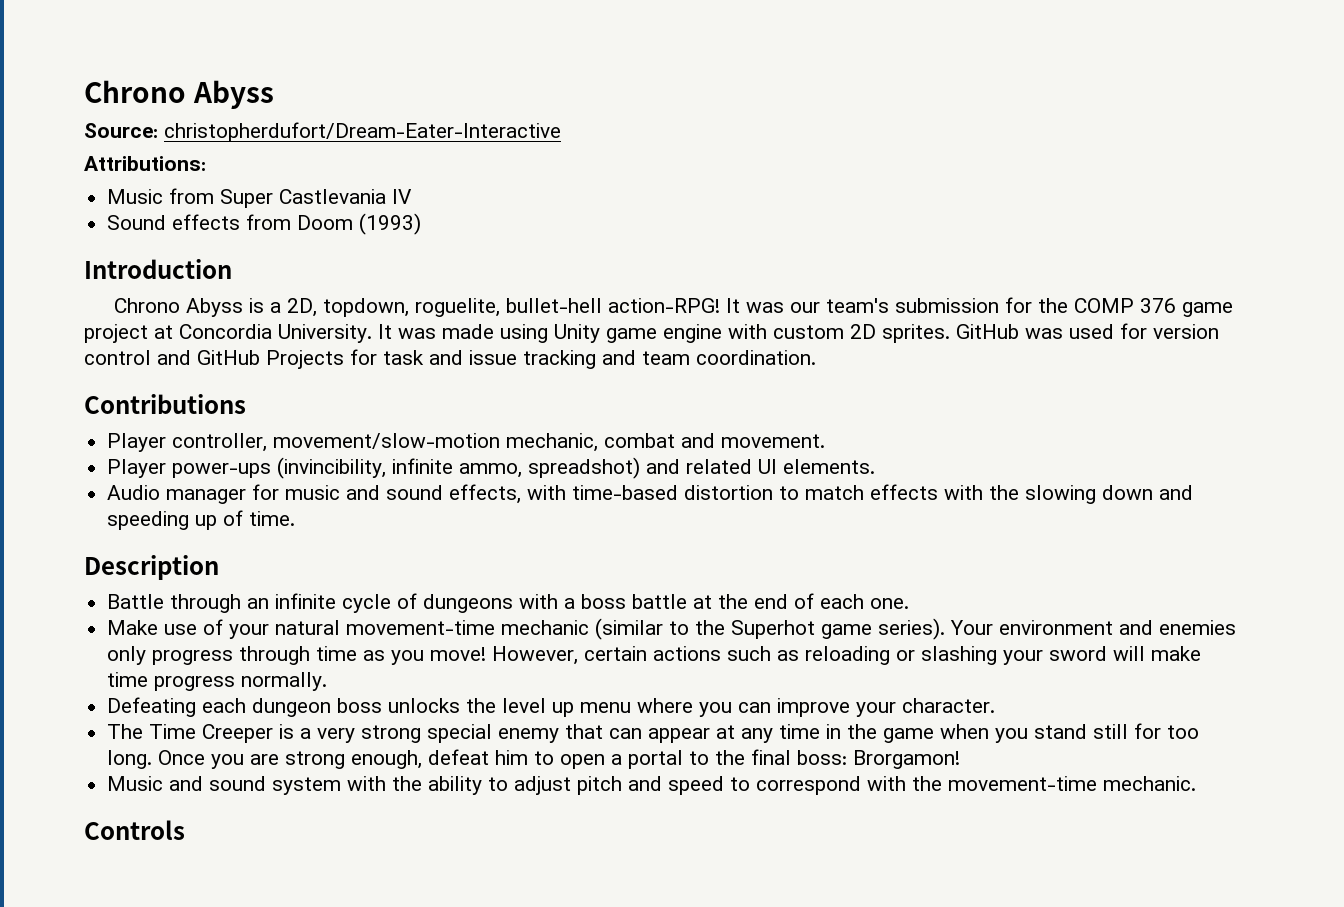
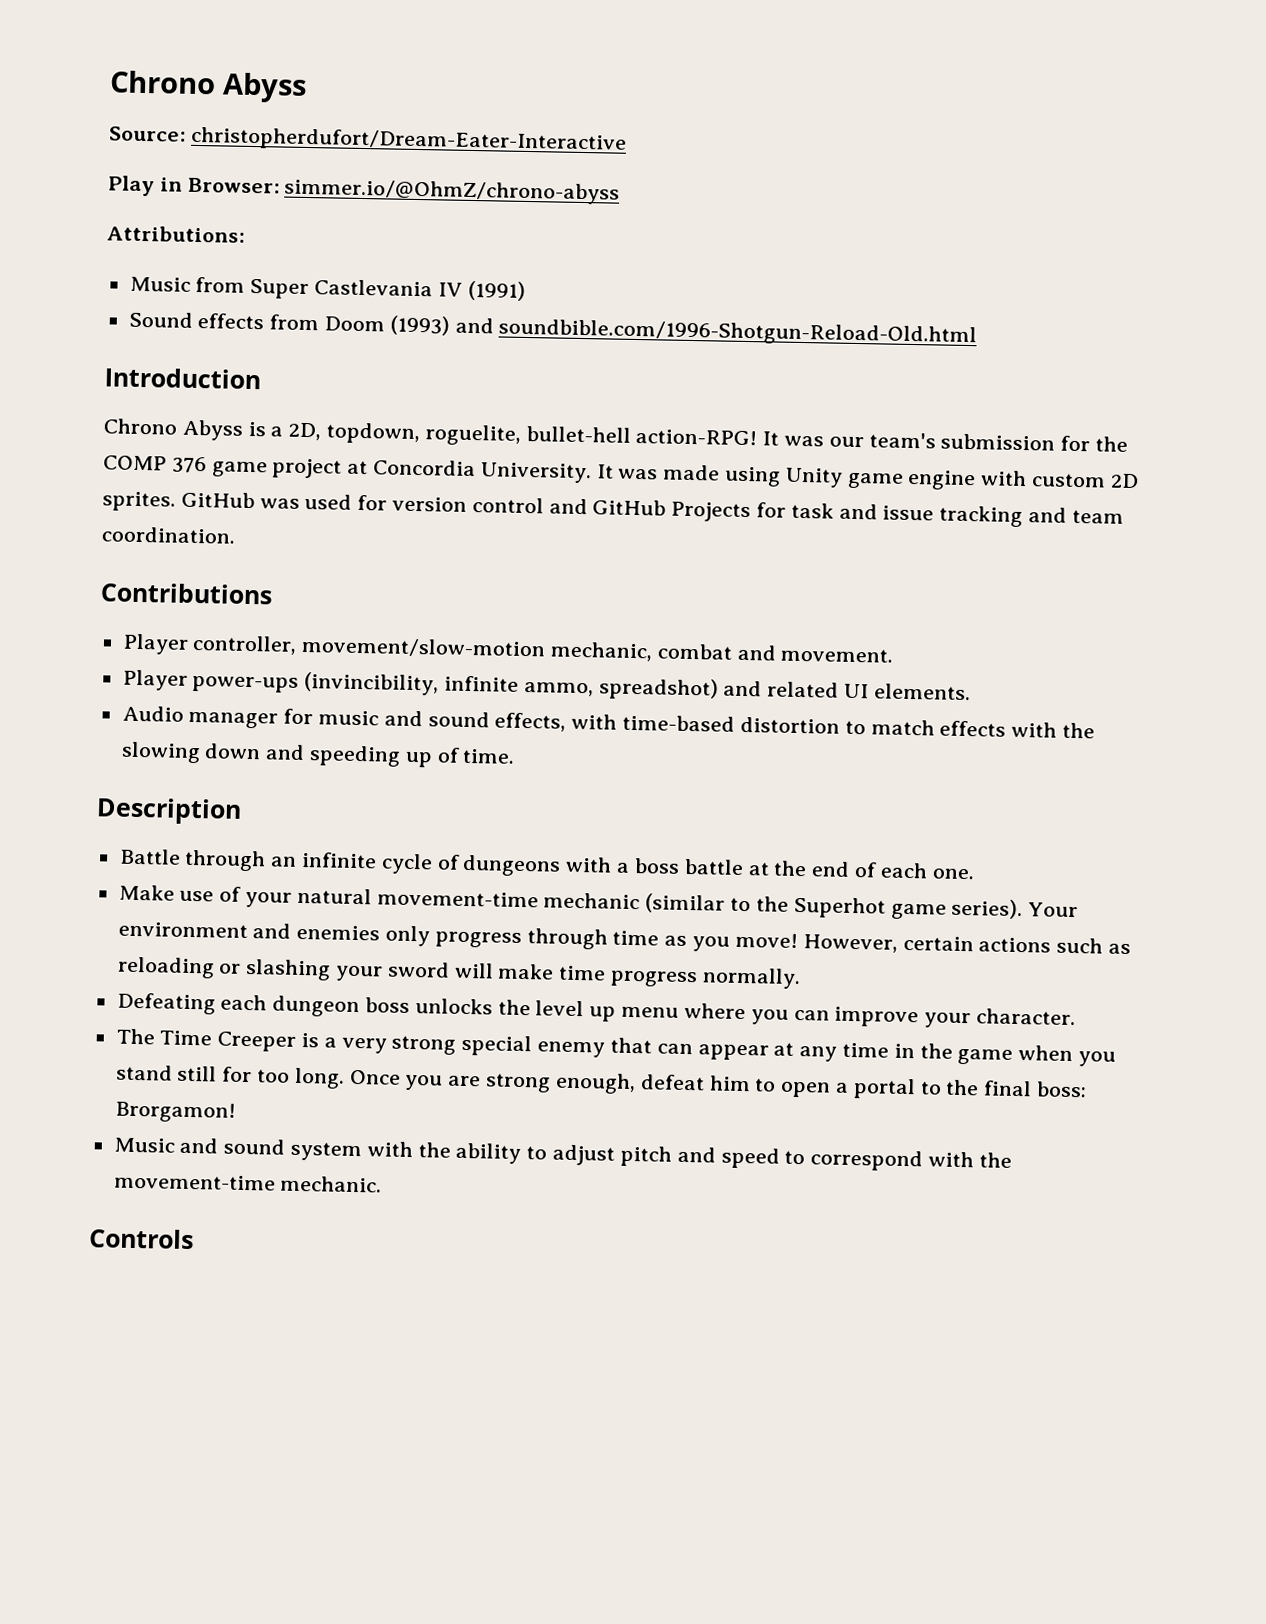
(561, 132) none -> [108,175,621,205] // Play in Browser: simmer.io/@OhmZ/chrono-abyss
(413, 196) none -> [467,280,526,301] (1991)
(422, 224) none -> [454,317,978,348] and soundbible.com/1996-Shotgun-Reload-Old.html

